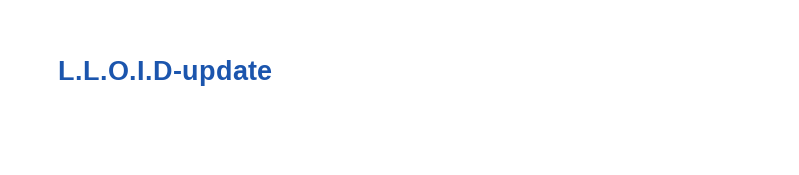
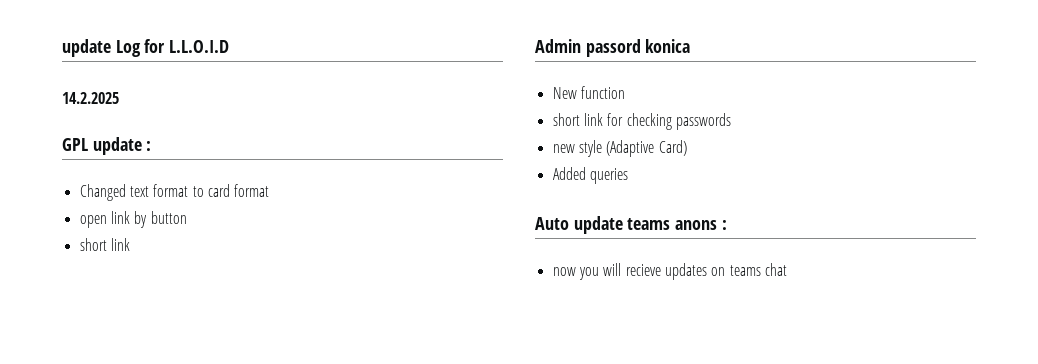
[58,60,272,86] L.L.O.I.D-update -> [62,39,230,57] [62,92,119,104] [62,137,152,155] [79,184,270,201] [79,211,187,228] [79,238,130,251] [535,39,691,57] [552,86,625,99] [552,113,731,130] [552,140,687,157] [552,167,628,184] [535,216,727,234] [552,263,787,280] update Log for L.L.O.I.D // 14.2.2025 // GPL update : // Changed text format to card format // open link by button // short link // Admin passord konica // New function // short link for checking passwords // new style (Adaptive Card) // Added queries // Auto update teams anons : // now you will recieve updates on teams chat

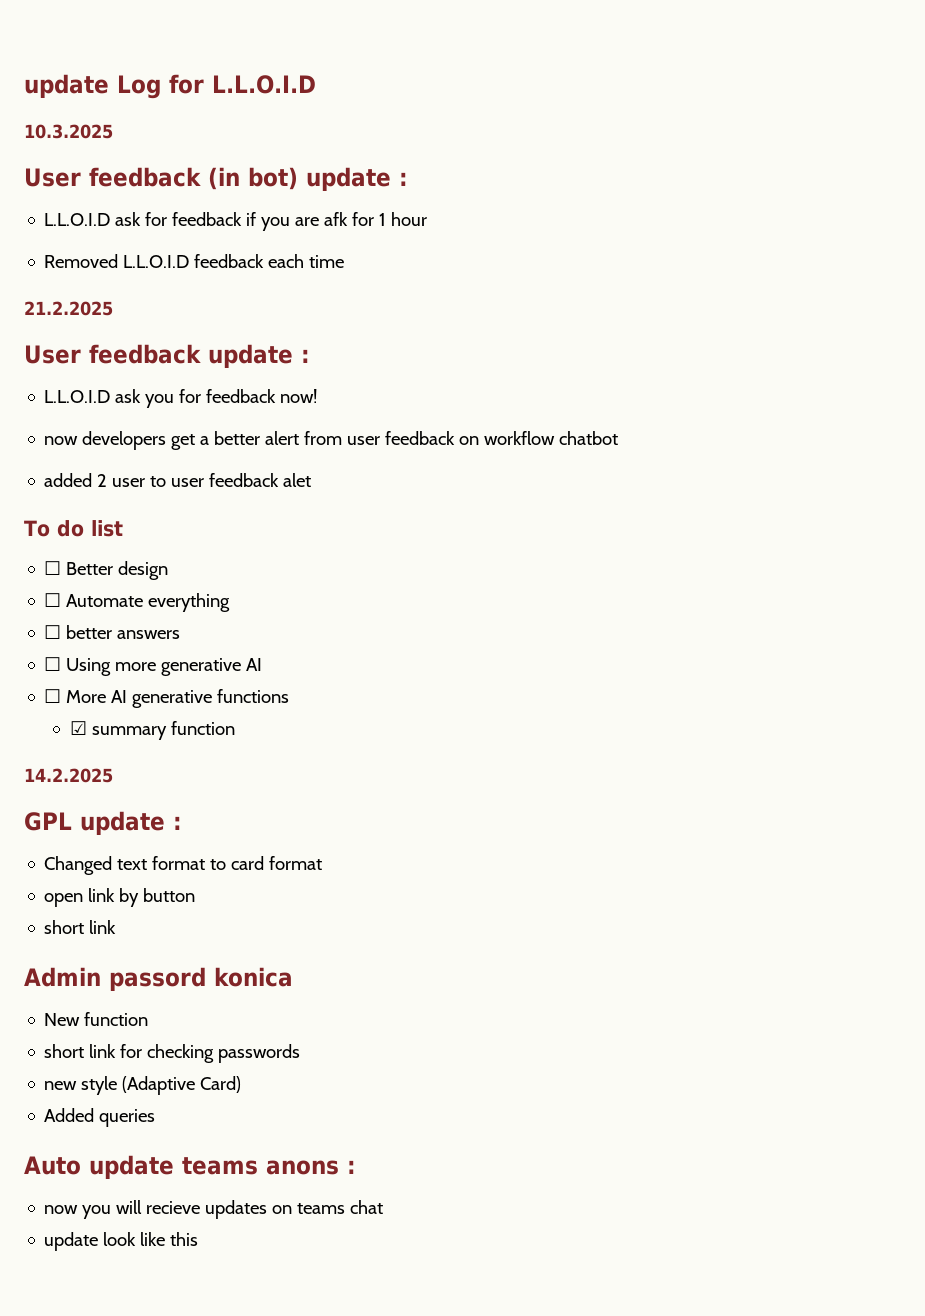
(230, 46) none -> [24,124,113,139] [24,167,408,191] [44,212,428,231] [44,254,345,268] [24,301,113,316] [24,344,310,368] [44,389,318,408] [44,431,619,450] [44,473,312,487] [24,520,123,537] [44,561,169,580] [44,593,231,612] [44,625,181,639] [44,657,263,676] [44,689,290,708] [70,721,236,740] // 10.3.2025 // User feedback (in bot) update : // L.L.O.I.D ask for feedback if you are afk for 1 hour // Removed L.L.O.I.D feedback each time // 21.2.2025 // User feedback update : // L.L.O.I.D ask you for feedback now! // now developers get a better alert from user feedback on workflow chatbot // added 2 user to user feedback alet // To do list // ☐ Better design // ☐ Automate everything // ☐ better answers // ☐ Using more generative AI // ☐ More AI generative functions // ☑ summary function
(787, 269) none -> [44,1232,199,1251] // update look like this

